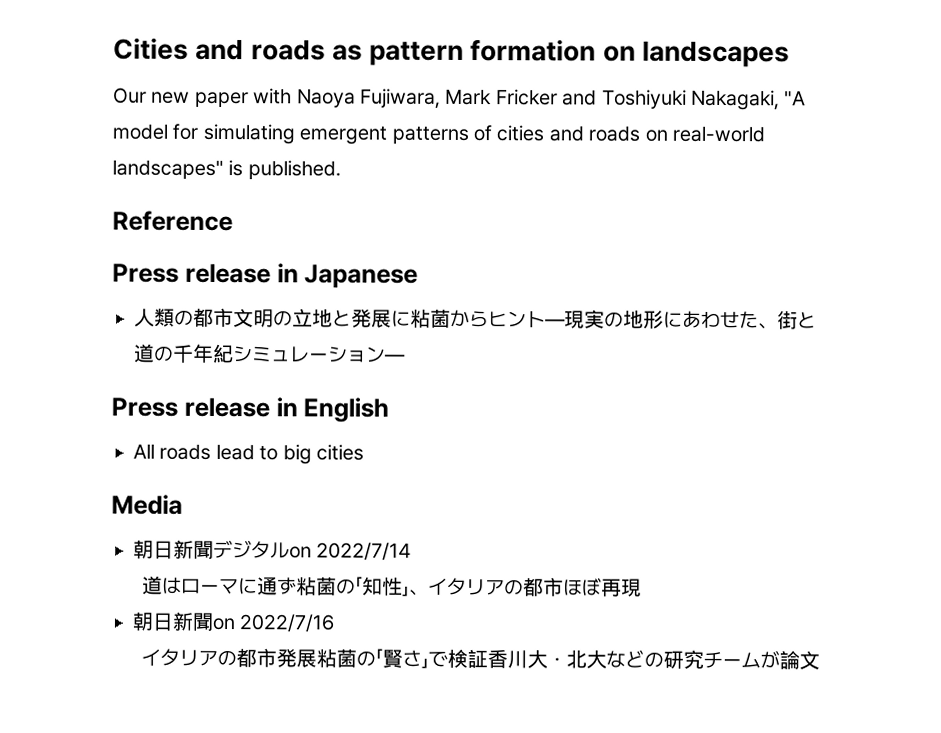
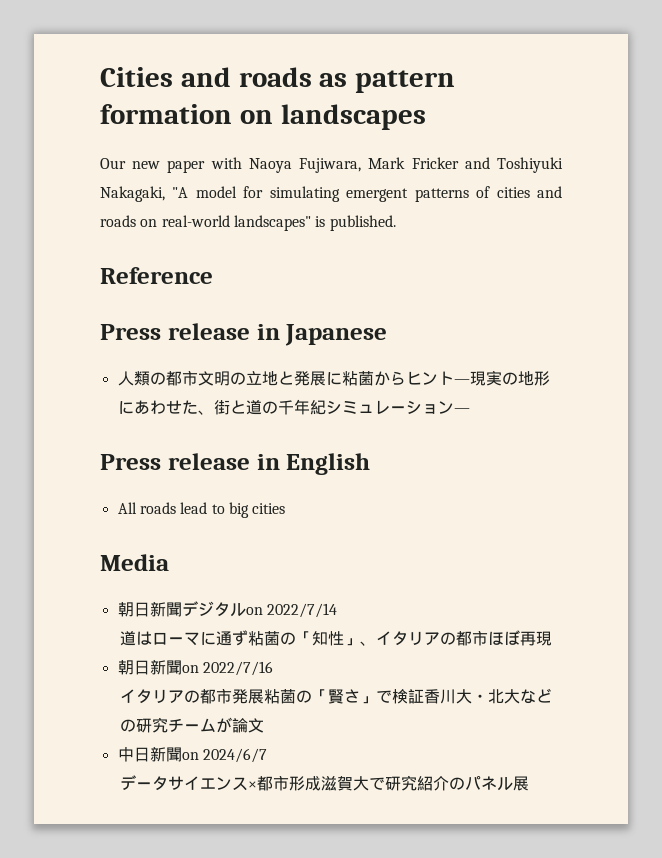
(821, 660) none -> [117,746,267,763] [119,775,529,791] // 中日新聞on 2024/6/7 // データサイエンス×都市形成滋賀大で研究紹介のパネル展

